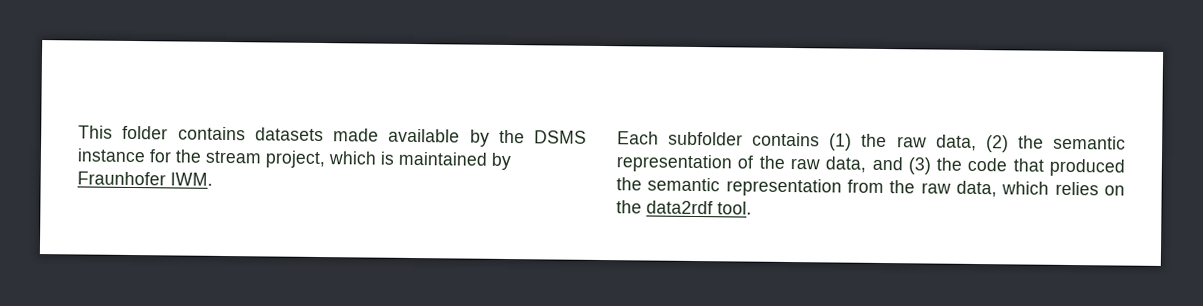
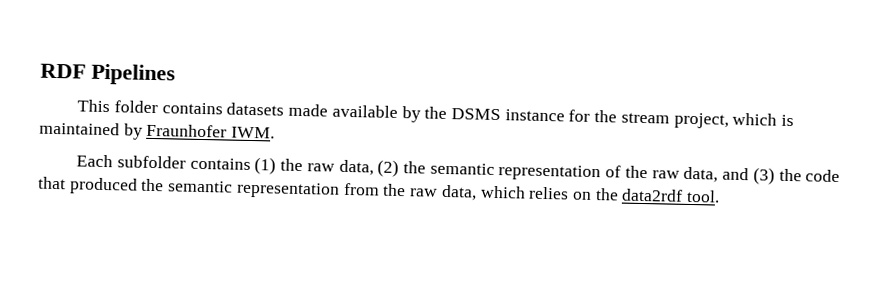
(78, 132) none -> [40,63,176,86] RDF Pipelines //

